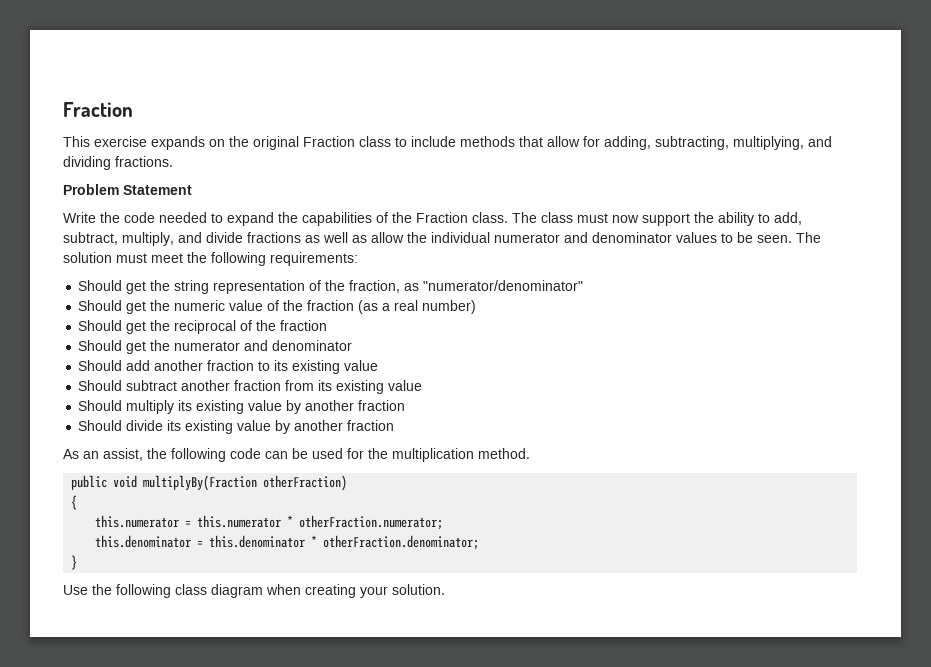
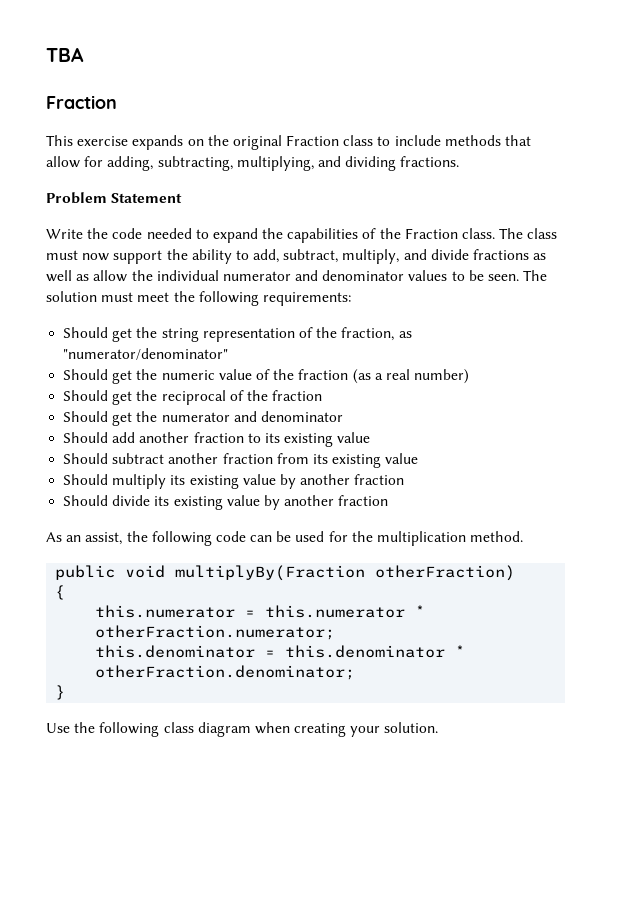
(63, 109) none -> [46,47,84,62] TBA //

